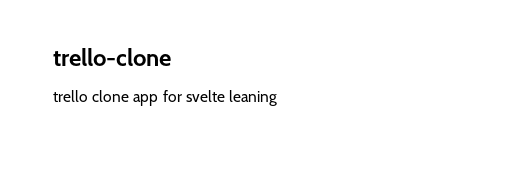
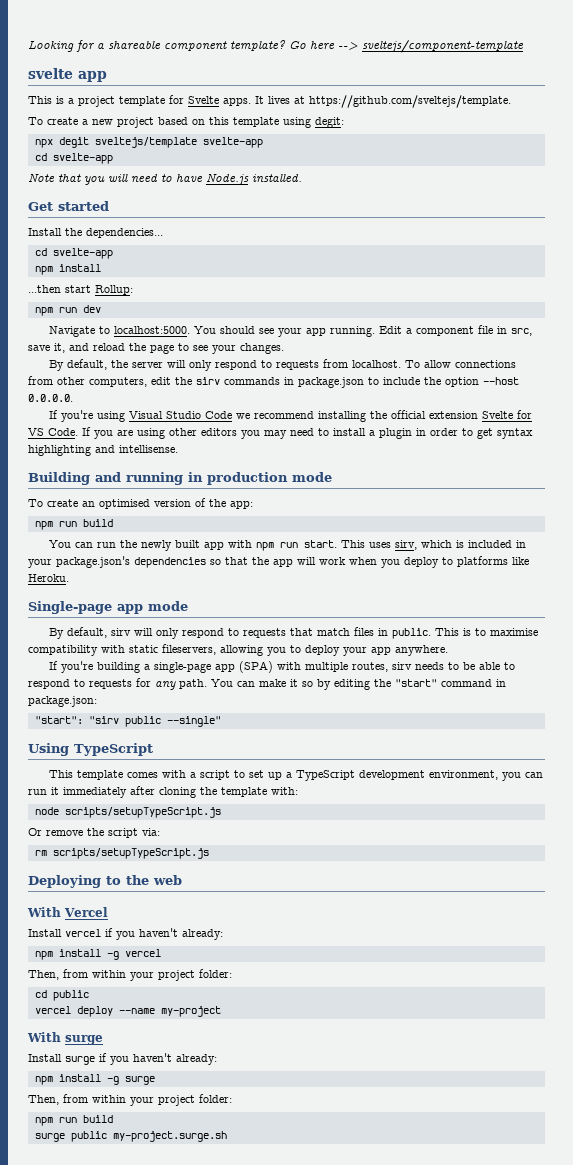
[53,48,171,66] [53,90,277,106] trello-clone // trello clone app for svelte leaning -> [28,40,524,53] [28,68,107,82] [28,95,511,108] [28,117,344,128] [34,137,263,148] [34,153,113,164] [28,173,302,185] [28,201,109,211] [28,228,163,238] [34,248,113,259] [34,264,101,275] [28,285,133,295] [34,305,101,316] [49,325,533,337] [28,343,284,354] [49,359,517,371] [28,376,519,388] [28,394,73,402] [49,410,533,422] [28,427,533,439] [28,445,178,456] [28,472,332,485] [28,498,253,509] [34,519,113,530] [49,540,527,551] [28,556,529,568] [28,574,69,582] [28,601,188,614] [49,627,539,639] [28,644,448,656] [49,661,516,673] [28,678,506,690] [28,696,97,707] [34,716,221,727] [28,743,153,756] [49,770,544,781] [28,786,298,798] [34,807,221,818] [28,828,160,838] [34,848,209,859] [28,875,182,888] [27,907,108,917] [28,928,223,940] [34,949,161,960] [28,969,232,981] [34,990,89,1001] [34,1006,221,1017] [27,1032,103,1045] [28,1053,217,1065] [34,1074,155,1085] [28,1094,232,1106] [34,1115,113,1126] [34,1131,227,1142] Looking for a shareable component template? Go here --> sveltejs/component-template // svelte app // This is a project template for Svelte apps. It lives at https://github.com/sveltejs/template. // To create a new project based on this template using degit: // npx degit sveltejs/template svelte-app // cd svelte-app // Note that you will need to have Node.js installed. // Get started // Install the dependencies... // cd svelte-app // npm install // ...then start Rollup: // npm run dev // Navigate to localhost:5000. You should see your app running. Edit a component file in src, save it, and reload the page to see your changes. // By default, the server will only respond to requests from localhost. To allow connections from other computers, edit the sirv commands in package.json to include the option --host 0.0.0.0. // If you're using Visual Studio Code we recommend installing the official extension Svelte for VS Code. If you are using other editors you may need to install a plugin in order to get syntax highlighting and intellisense. // Building and running in production mode // To create an optimised version of the app: // npm run build // You can run the newly built app with npm run start. This uses sirv, which is included in your package.json's dependencies so that the app will work when you deploy to platforms like Heroku. // Single-page app mode // By default, sirv will only respond to requests that match files in public. This is to maximise compatibility with static fileservers, allowing you to deploy your app anywhere. // If you're building a single-page app (SPA) with multiple routes, sirv needs to be able to respond to requests for any path. You can make it so by editing the "start" command in package.json: // "start": "sirv public --single" // Using TypeScript // This template comes with a script to set up a TypeScript development environment, you can run it immediately after cloning the template with: // node scripts/setupTypeScript.js // Or remove the script via: // rm scripts/setupTypeScript.js // Deploying to the web // With Vercel // Install vercel if you haven't already: // npm install -g vercel // Then, from within your project folder: // cd public // vercel deploy --name my-project // With surge // Install surge if you haven't already: // npm install -g surge // Then, from within your project folder: // npm run build // surge public my-project.surge.sh

